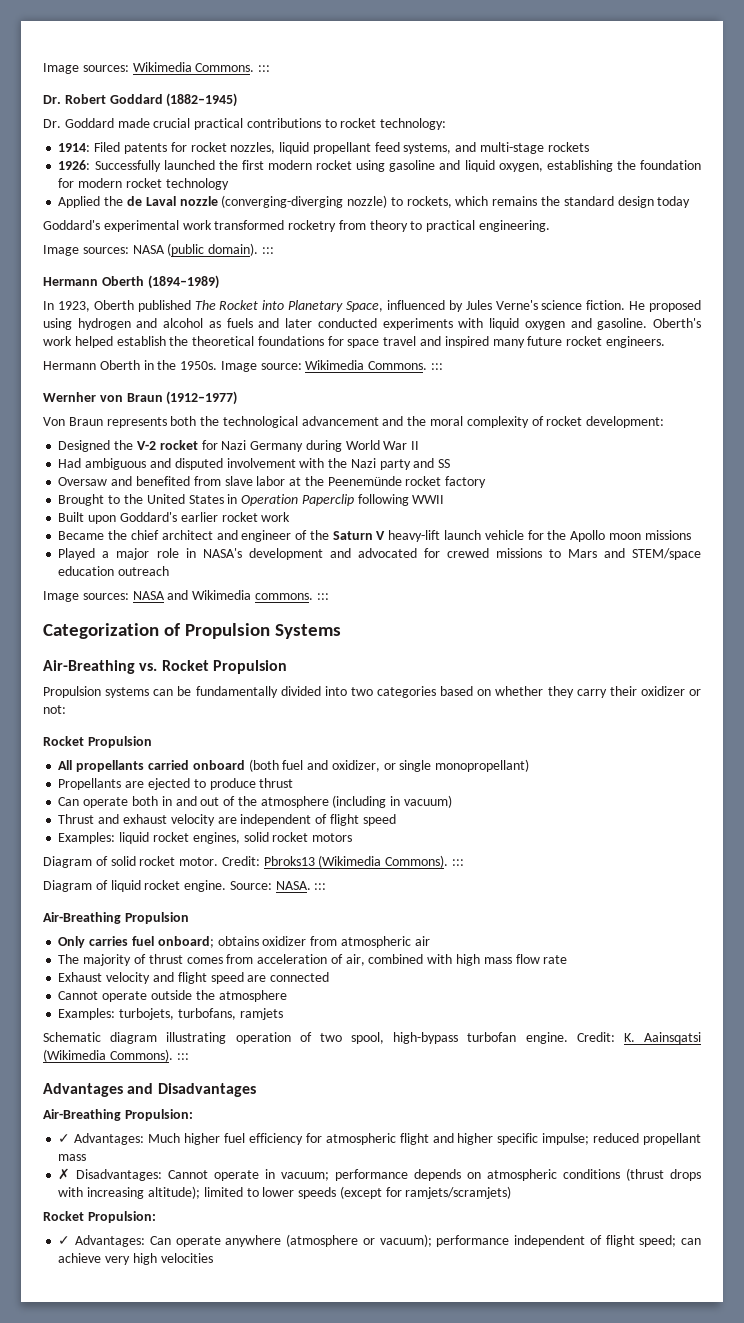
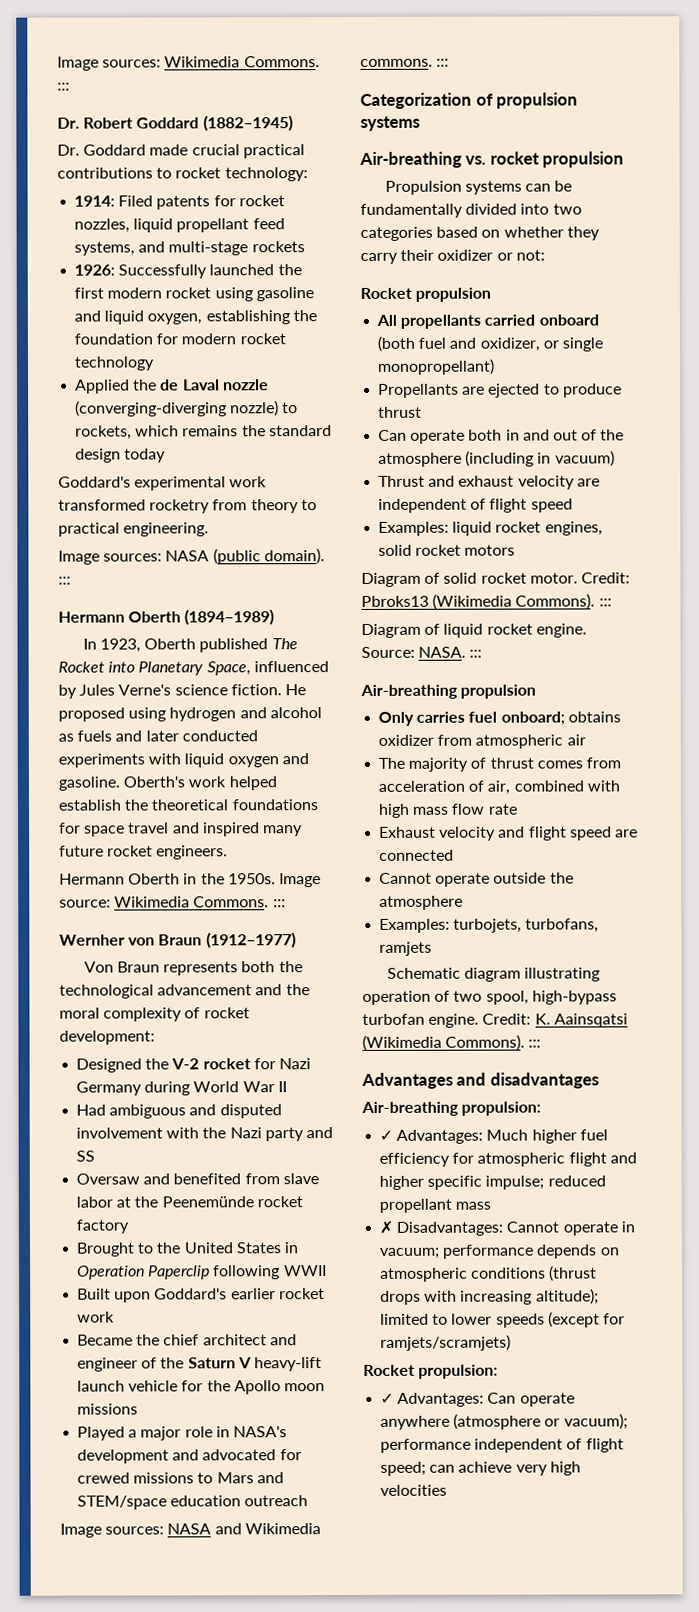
[185,623,342,639] [43,660,287,674] Propulsion Systems // Air-Breathing vs. Rocket Propulsion -> [496,92,579,109] [360,115,420,131] [359,151,625,168] propulsion systems // Air-breathing vs. rocket propulsion
[87,736,152,748] Propulsion -> [415,287,492,302] propulsion
[43,912,189,924] Air-Breathing Propulsion -> [360,684,537,699] Air-breathing propulsion
[157,1083,256,1097] [43,1109,193,1121] Disadvantages // Air-Breathing Propulsion: -> [489,1072,599,1089] [361,1101,542,1116] disadvantages // Air-breathing propulsion:
[87,1211,156,1223] Propulsion: -> [418,1364,499,1379] propulsion:

